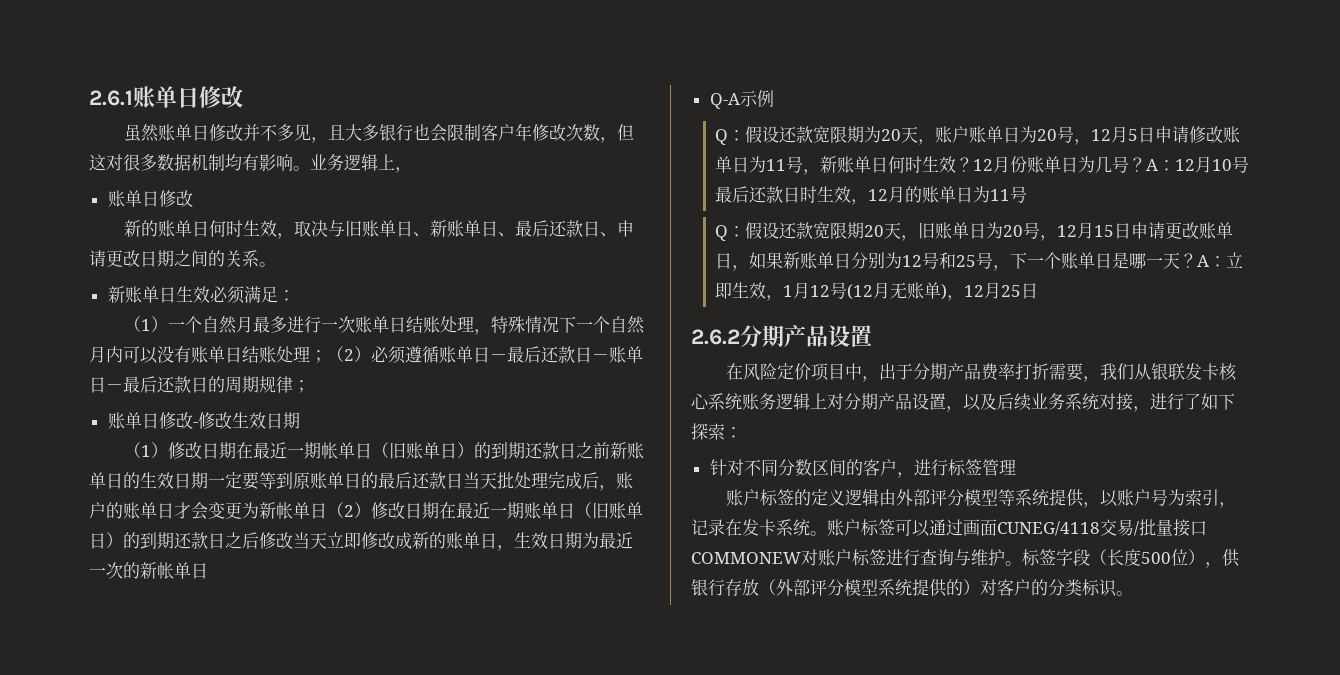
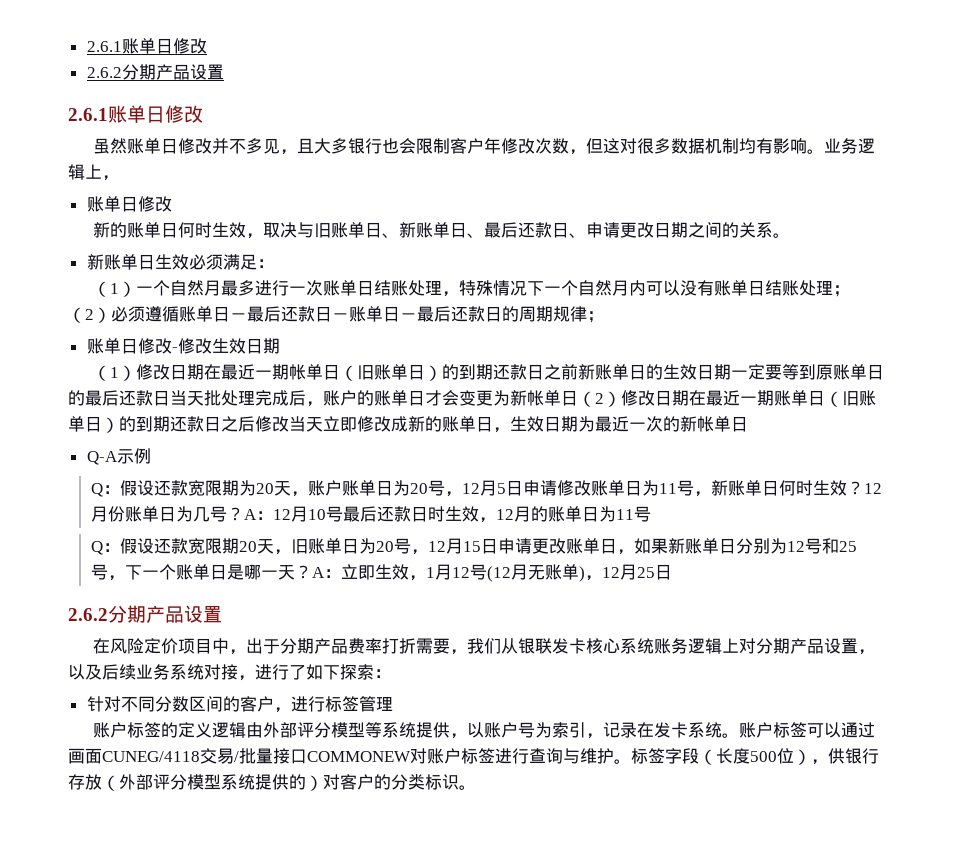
[89,86,243,108] 2.6.1账单日修改 -> [86,38,207,54] [86,64,224,80] [68,105,203,123] 2.6.1账单日修改 // 2.6.2分期产品设置 // 2.6.1账单日修改

